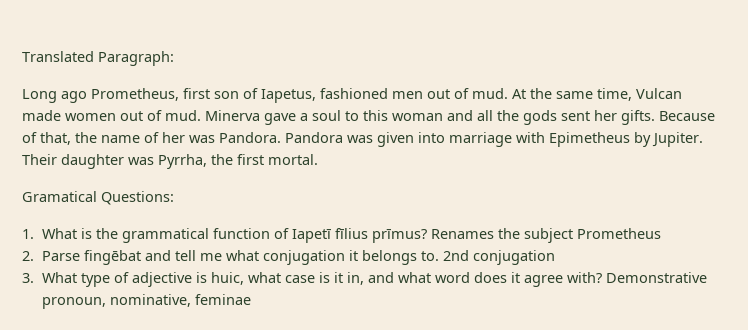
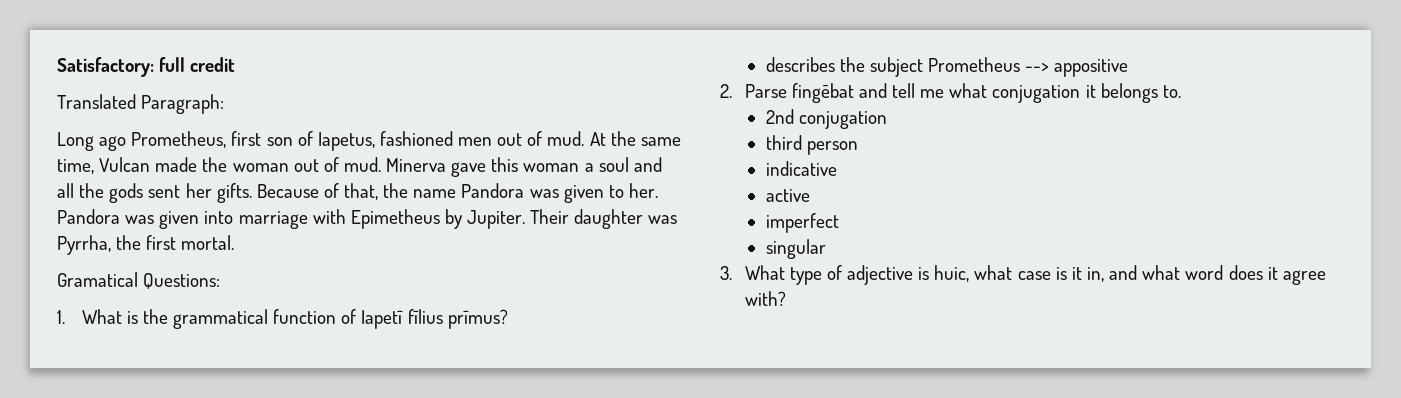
(22, 56) none -> [57,57,236,77] Satisfactory: full credit //
[65,113,116,121] women -> [202,157,289,172] the woman
[300,110,443,121] a soul to this woman -> [491,157,629,172] this woman a soul
[144,132,281,143] of her was Pandora. -> [461,183,658,203] Pandora was given to her.
[431,229,495,239] Renames -> [765,57,835,72] // describes
(662, 233) none -> [1025,59,1129,77] --> appositive
(440, 256) none -> (1181, 91) //
(556, 257) none -> [765,135,858,155] [765,161,837,176] [765,189,810,202] [765,213,839,233] [765,239,826,259] // third person // indicative // active // imperfect // singular
[606,272,708,283] [42,294,252,309] Demonstrative pronoun, nominative, feminae -> (786, 298) none

